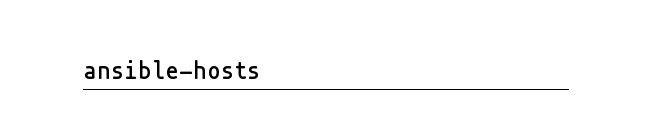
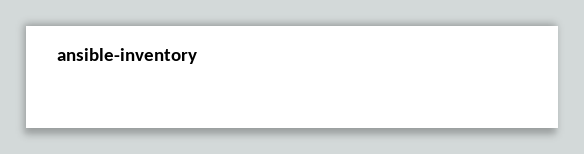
[83,60,260,79] ansible-hosts -> [57,48,197,64] ansible-inventory

